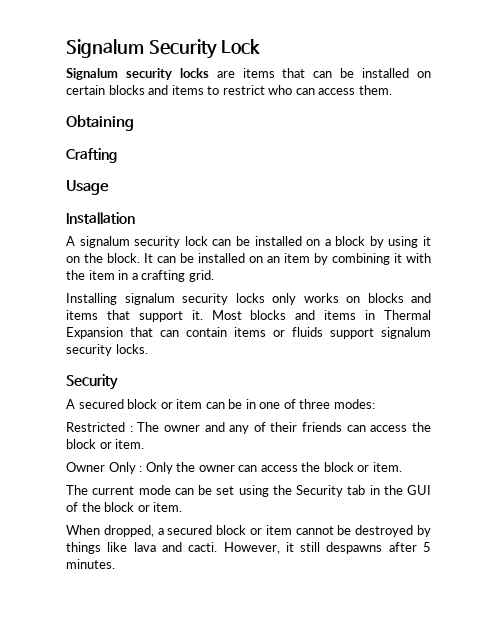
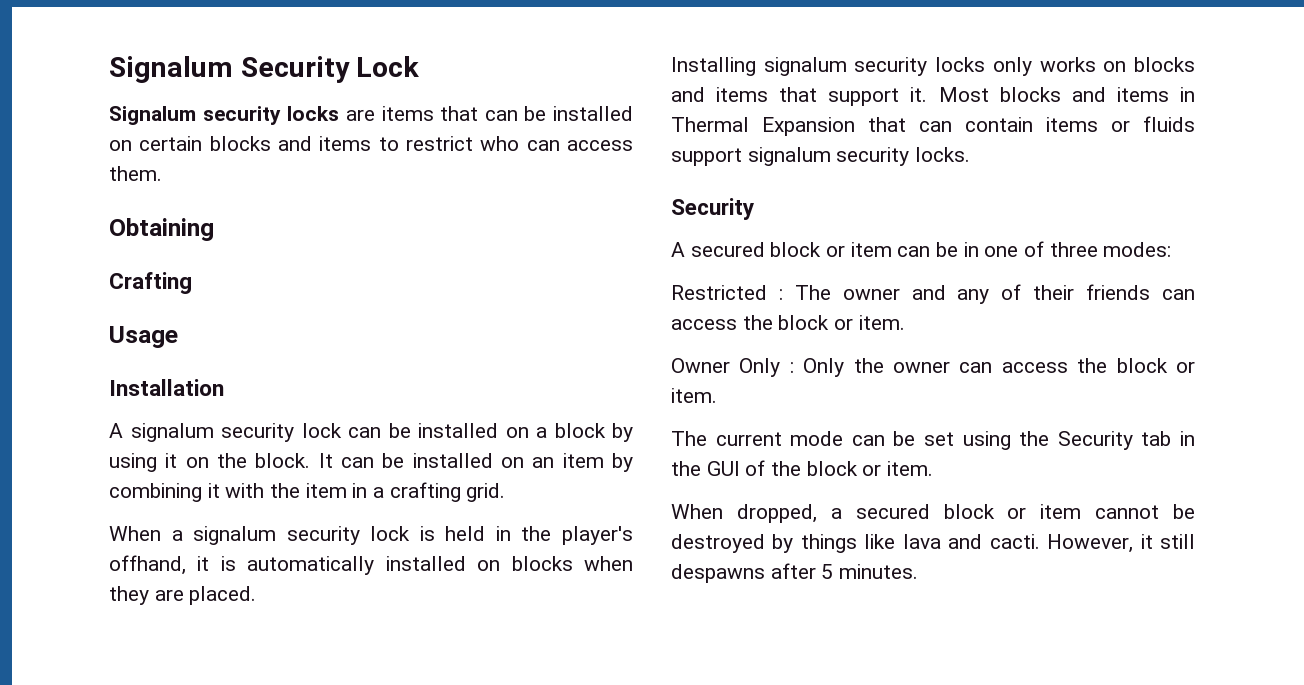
(214, 276) none -> [109,526,633,545] [109,555,633,575] [109,586,257,605] // When a signalum security lock is held in the player's offhand, it is automatically installed on blocks when they are placed.

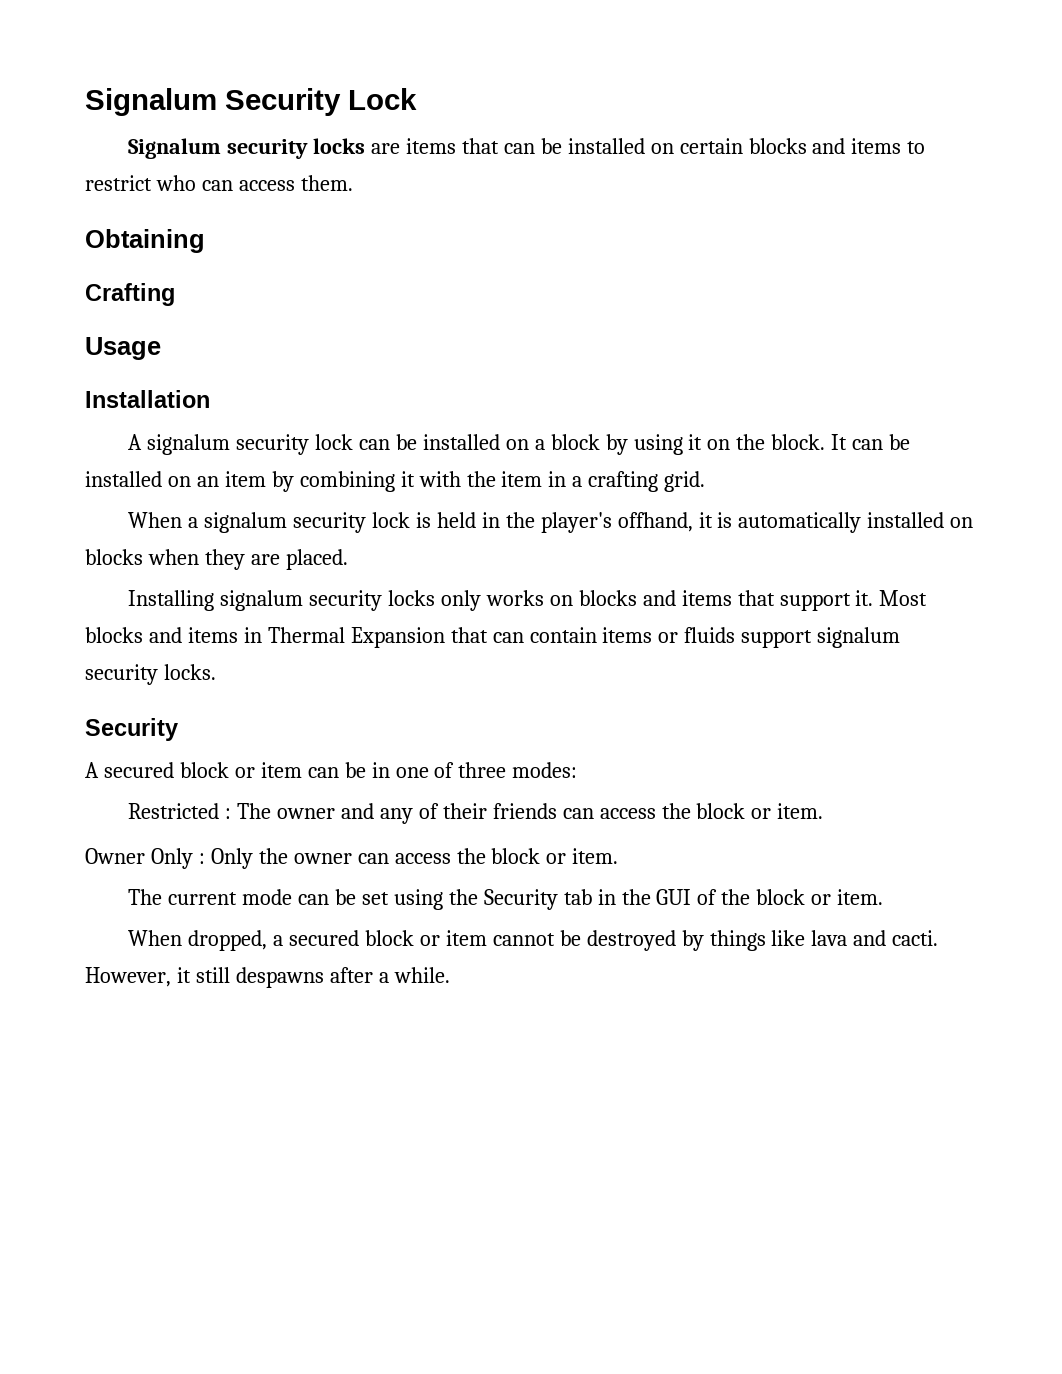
[821,564,919,579] 5 minutes. -> [378,967,450,983] a while.

